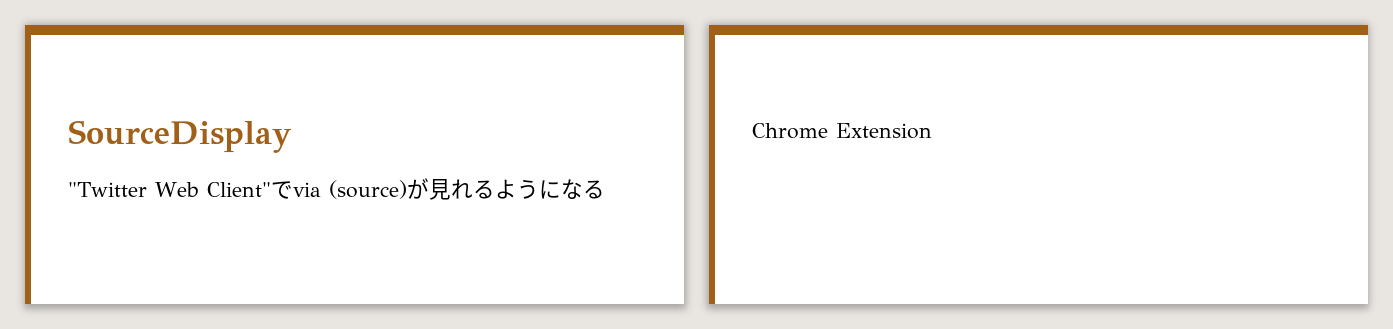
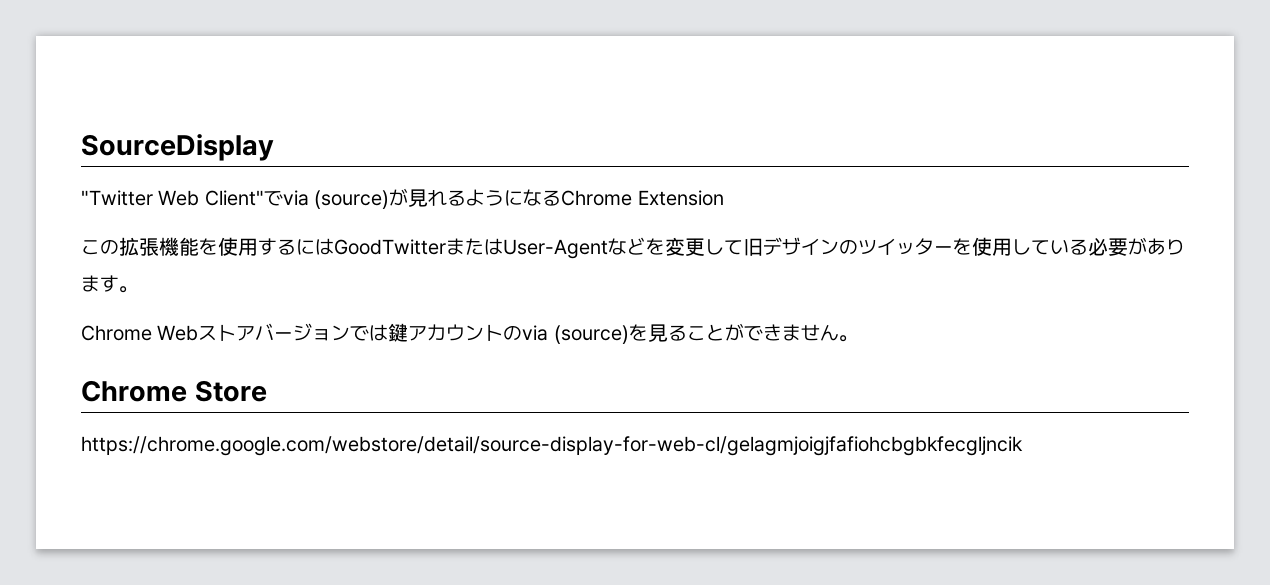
(932, 131) none -> [81,237,1185,259] [81,275,138,293] [81,323,858,344] [81,380,267,402] [81,436,1023,456] // この拡張機能を使用するにはGoodTwitterまたはUser-Agentなどを変更して旧デザインのツイッターを使用している必要があります。 // Chrome Webストアバージョンでは鍵アカウントのvia (source)を見ることができません。 // Chrome Store // https://chrome.google.com/webstore/detail/source-display-for-web-cl/gelagmjoigjfafiohcbgbkfecgljncik

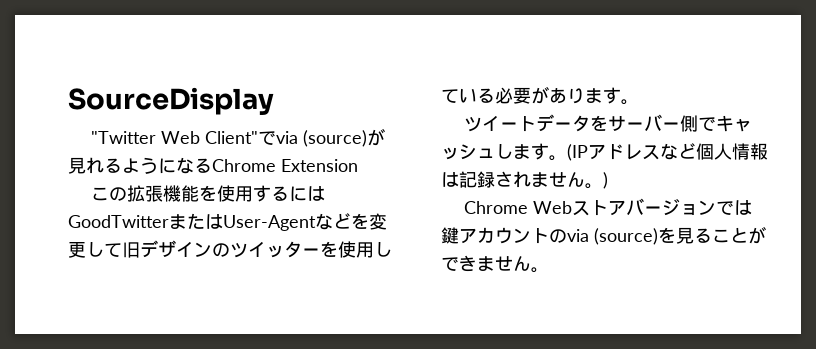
(138, 289) none -> [464,114,753,132] [441,143,768,161] [441,171,608,189] // ツイートデータをサーバー側でキャッシュします。(IPアドレスなど個人情報は記録されません。)
[81,380,267,402] [81,436,1023,456] // Chrome Store // https://chrome.google.com/webstore/detail/source-display-for-web-cl/gelagmjoigjfafiohcbgbkfecgljncik -> (549, 270) none

